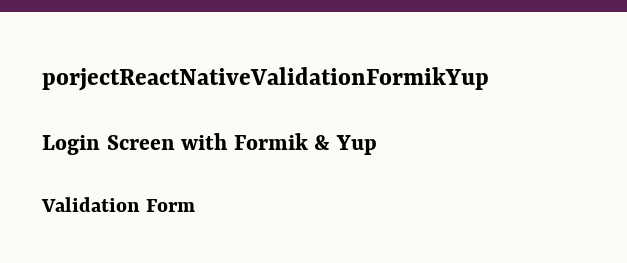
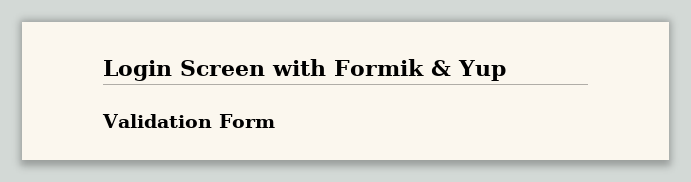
[42,67,489,91] porjectReactNativeValidationFormikYup // -> (103, 70) none

